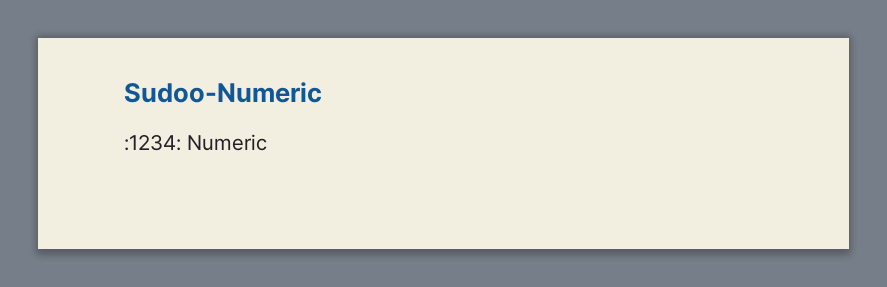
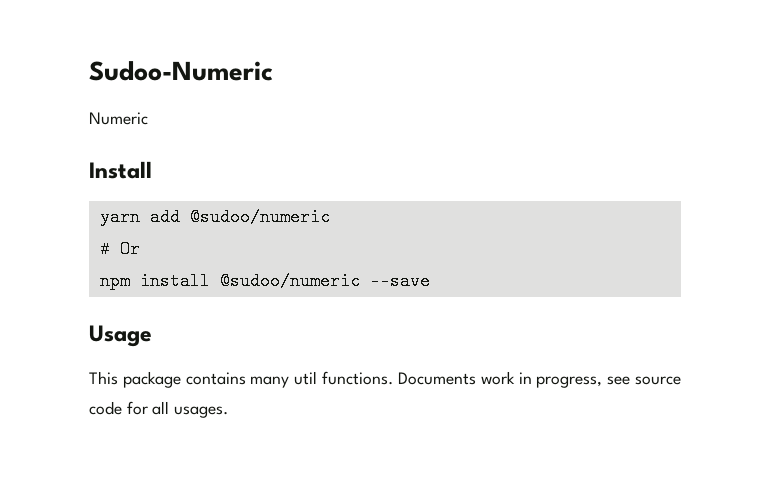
[124,134,181,151] :1234: -> (273, 71) none
(267, 142) none -> [89,161,152,179] [99,208,330,226] [99,240,140,258] [99,272,430,290] [89,325,152,347] [89,371,681,388] [89,401,229,418] // Install // yarn add @sudoo/numeric // # Or // npm install @sudoo/numeric --save // Usage // This package contains many util functions. Documents work in progress, see source code for all usages.

